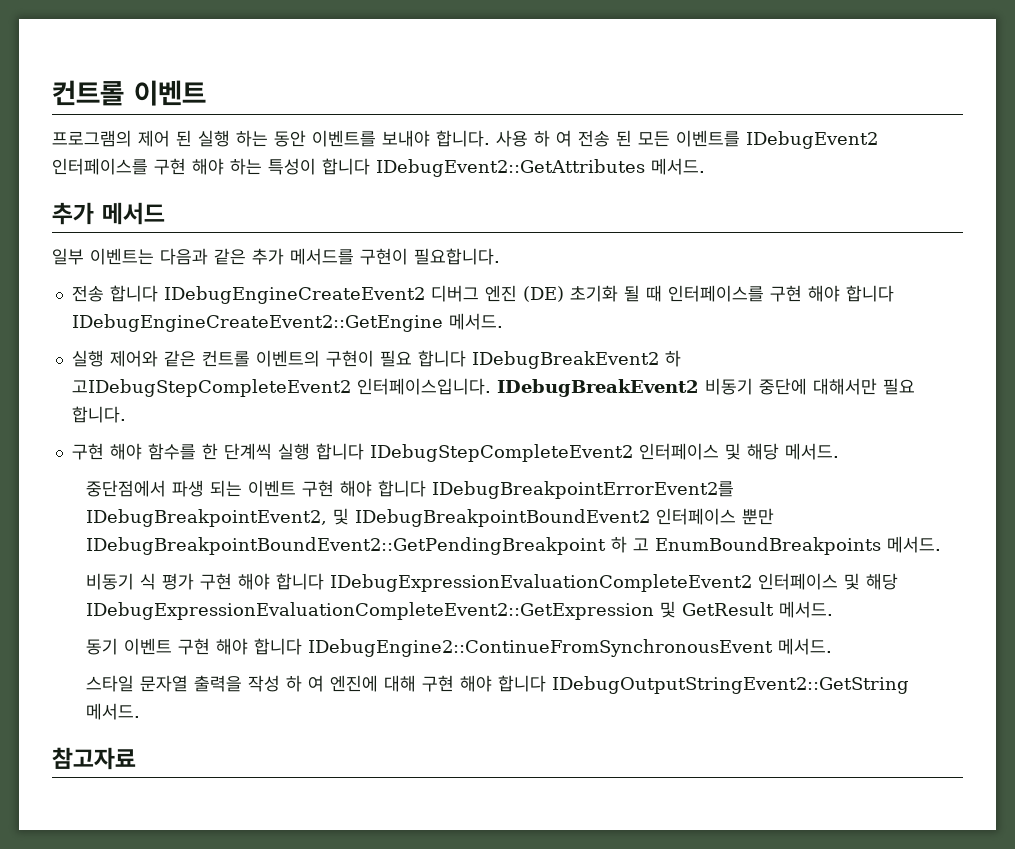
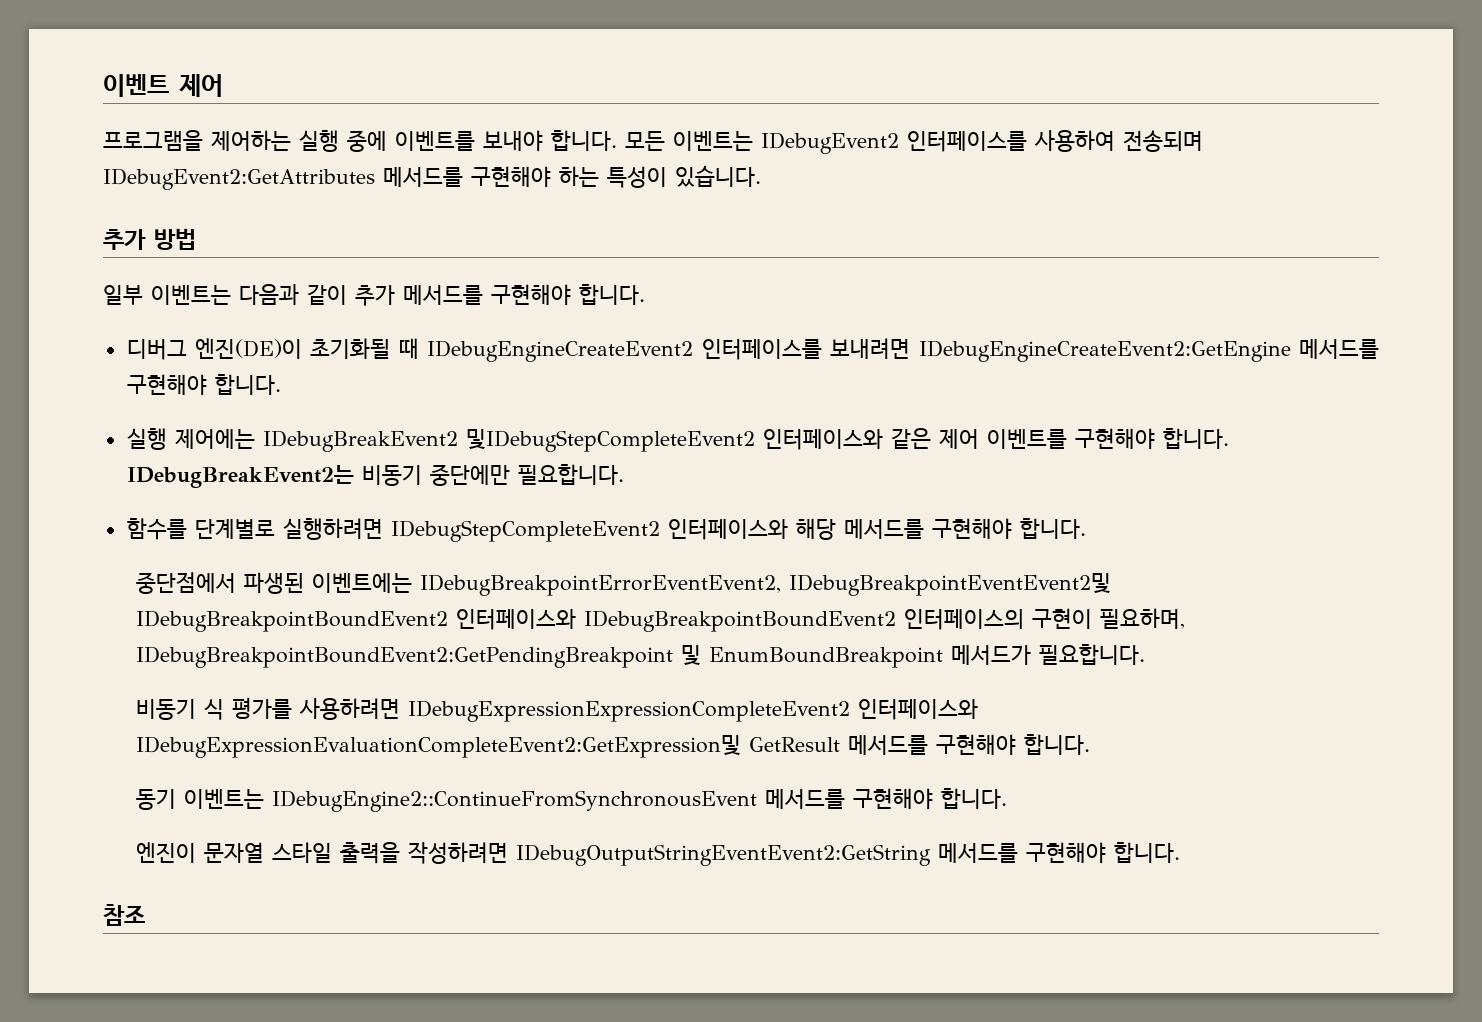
[52,80,206,106] [52,130,878,149] [52,158,705,177] [52,202,165,225] 컨트롤 이벤트 // 프로그램의 제어 된 실행 하는 동안 이벤트를 보내야 합니다. 사용 하 여 전송 된 모든 이벤트를 IDebugEvent2 인터페이스를 구현 해야 하는 특성이 합니다 IDebugEvent2::GetAttributes 메서드. // 추가 메서드 -> [103,74,223,97] [103,130,1203,154] [103,165,761,190] [103,228,196,250] 이벤트 제어 // 프로그램을 제어하는 실행 중에 이벤트를 보내야 합니다. 모든 이벤트는 IDebugEvent2 인터페이스를 사용하여 전송되며 IDebugEvent2:GetAttributes 메서드를 구현해야 하는 특성이 있습니다. // 추가 방법
[214,248,246,265] 같은 -> [307,284,347,305] 같이
[360,248,500,265] [71,285,894,304] [71,313,503,332] [71,350,681,369] [71,378,915,397] [71,406,126,423] [71,443,839,462] [85,480,734,499] [85,508,774,527] [85,536,941,555] [85,573,898,592] [85,601,833,620] [85,638,832,657] [85,675,909,694] [85,703,140,720] [52,747,136,770] 구현이 필요합니다. // 전송 합니다 IDebugEngineCreateEvent2 디버그 엔진 (DE) 초기화 될 때 인터페이스를 구현 해야 합니다 IDebugEngineCreateEvent2::GetEngine 메서드. // 실행 제어와 같은 컨트롤 이벤트의 구현이 필요 합니다 IDebugBreakEvent2 하 고IDebugStepCompleteEvent2 인터페이스입니다. IDebugBreakEvent2 비동기 중단에 대해서만 필요 합니다. // 구현 해야 함수를 한 단계씩 실행 합니다 IDebugStepCompleteEvent2 인터페이스 및 해당 메서드. // 중단점에서 파생 되는 이벤트 구현 해야 합니다 IDebugBreakpointErrorEvent2를 IDebugBreakpointEvent2, 및 IDebugBreakpointBoundEvent2 인터페이스 뿐만 IDebugBreakpointBoundEvent2::GetPendingBreakpoint 하 고 EnumBoundBreakpoints 메서드. // 비동기 식 평가 구현 해야 합니다 IDebugExpressionEvaluationCompleteEvent2 인터페이스 및 해당 IDebugExpressionEvaluationCompleteEvent2::GetExpression 및 GetResult 메서드. // 동기 이벤트 구현 해야 합니다 IDebugEngine2::ContinueFromSynchronousEvent 메서드. // 스타일 문자열 출력을 작성 하 여 엔진에 대해 구현 해야 합니다 IDebugOutputStringEvent2::GetString 메서드. // 참고자료 -> [491,284,645,306] [126,338,1379,362] [126,374,281,396] [126,428,1229,452] [126,464,624,488] [126,518,1086,542] [136,572,1112,596] [136,608,1186,632] [136,644,1146,668] [136,697,979,722] [136,734,1091,758] [136,788,1008,812] [136,842,1181,866] [103,904,145,926] 구현해야 합니다. // 디버그 엔진(DE)이 초기화될 때 IDebugEngineCreateEvent2 인터페이스를 보내려면 IDebugEngineCreateEvent2:GetEngine 메서드를 구현해야 합니다. // 실행 제어에는 IDebugBreakEvent2 및IDebugStepCompleteEvent2 인터페이스와 같은 제어 이벤트를 구현해야 합니다. IDebugBreakEvent2는 비동기 중단에만 필요합니다. // 함수를 단계별로 실행하려면 IDebugStepCompleteEvent2 인터페이스와 해당 메서드를 구현해야 합니다. // 중단점에서 파생된 이벤트에는 IDebugBreakpointErrorEventEvent2, IDebugBreakpointEventEvent2및 IDebugBreakpointBoundEvent2 인터페이스와 IDebugBreakpointBoundEvent2 인터페이스의 구현이 필요하며, IDebugBreakpointBoundEvent2:GetPendingBreakpoint 및 EnumBoundBreakpoint 메서드가 필요합니다. // 비동기 식 평가를 사용하려면 IDebugExpressionExpressionCompleteEvent2 인터페이스와 IDebugExpressionEvaluationCompleteEvent2:GetExpression및 GetResult 메서드를 구현해야 합니다. // 동기 이벤트는 IDebugEngine2::ContinueFromSynchronousEvent 메서드를 구현해야 합니다. // 엔진이 문자열 스타일 출력을 작성하려면 IDebugOutputStringEventEvent2:GetString 메서드를 구현해야 합니다. // 참조

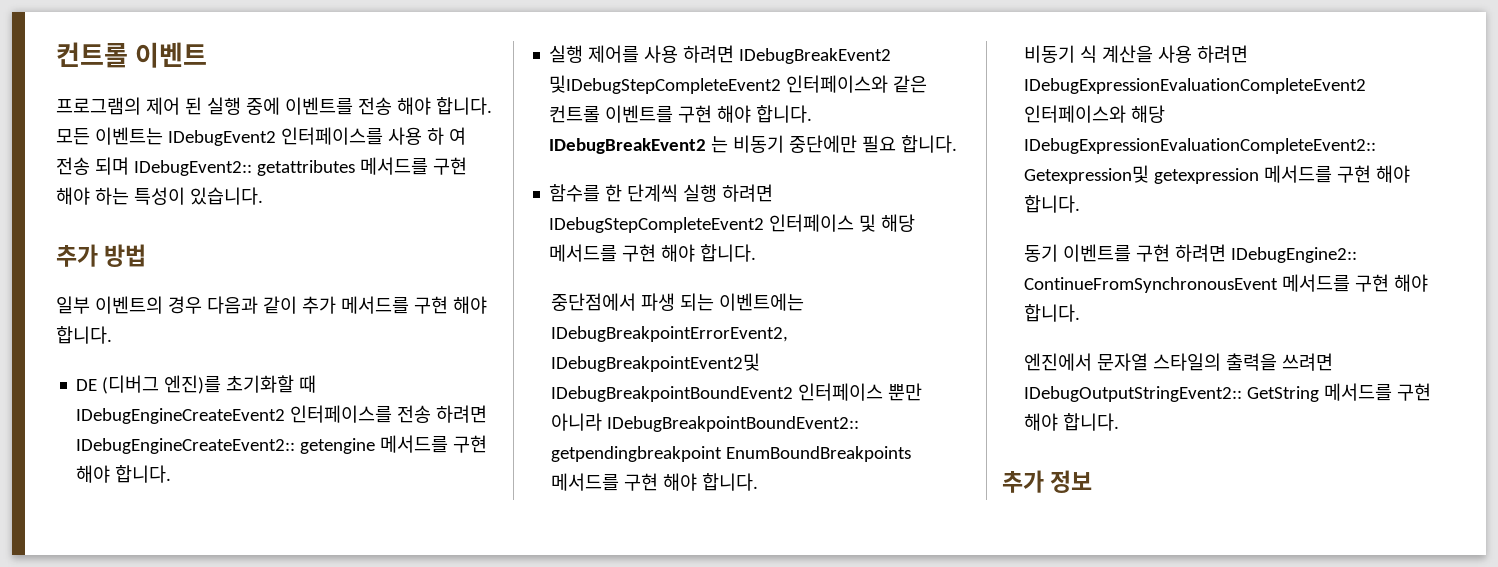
(103, 85) none -> [56,42,128,68] 컨트롤
[179,74,223,97] [103,130,291,151] 제어 // 프로그램을 제어하는 -> [56,97,202,115] // 프로그램의 제어 된
[483,130,543,152] 보내야 -> [357,97,431,115] 전송 해야
[1034,130,1203,152] [103,166,551,190] 사용하여 전송되며 IDebugEvent2:GetAttributes 메서드를 구현해야 -> [387,127,466,145] [56,157,467,176] [56,187,90,205] 사용 하 여 전송 되며 IDebugEvent2:: getattributes 메서드를 구현 해야
[151,285,231,305] 이벤트는 -> [94,296,202,314] 이벤트의 경우
[491,284,645,306] [126,338,1379,362] [126,374,207,396] 구현해야 합니다. // 디버그 엔진(DE)이 초기화될 때 IDebugEngineCreateEvent2 인터페이스를 보내려면 IDebugEngineCreateEvent2:GetEngine 메서드를 구현해야 -> [413,296,487,314] [56,326,112,344] [76,375,317,394] [76,405,488,424] [76,435,488,454] [76,465,111,483] 구현 해야 합니다. // DE (디버그 엔진)를 초기화할 때 IDebugEngineCreateEvent2 인터페이스를 전송 하려면 IDebugEngineCreateEvent2:: getengine 메서드를 구현 해야
[174,429,255,449] 제어에는 -> [588,45,735,63] 제어를 사용 하려면
[938,428,1229,450] [126,464,624,488] [126,518,1086,542] [136,572,1112,596] [136,608,1186,632] [136,644,1146,668] [136,697,979,722] [136,734,1091,758] [136,788,1008,812] [136,842,1181,866] [103,904,145,926] 제어 이벤트를 구현해야 합니다. IDebugBreakEvent2는 비동기 중단에만 필요합니다. // 함수를 단계별로 실행하려면 IDebugStepCompleteEvent2 인터페이스와 해당 메서드를 구현해야 합니다. // 중단점에서 파생된 이벤트에는 IDebugBreakpointErrorEventEvent2, IDebugBreakpointEventEvent2및 IDebugBreakpointBoundEvent2 인터페이스와 IDebugBreakpointBoundEvent2 인터페이스의 구현이 필요하며, IDebugBreakpointBoundEvent2:GetPendingBreakpoint 및 EnumBoundBreakpoint 메서드가 필요합니다. // 비동기 식 평가를 사용하려면 IDebugExpressionExpressionCompleteEvent2 인터페이스와 IDebugExpressionEvaluationCompleteEvent2:GetExpression및 GetResult 메서드를 구현해야 합니다. // 동기 이벤트는 IDebugEngine2::ContinueFromSynchronousEvent 메서드를 구현해야 합니다. // 엔진이 문자열 스타일 출력을 작성하려면 IDebugOutputStringEventEvent2:GetString 메서드를 구현해야 합니다. // 참조 -> [549,105,813,123] [549,135,958,154] [549,184,774,202] [549,214,916,233] [549,244,757,262] [551,293,805,311] [551,326,789,342] [551,353,761,372] [551,383,923,402] [551,413,860,432] [551,446,912,462] [551,473,759,491] [1024,45,1249,63] [1024,78,1367,94] [1024,105,1166,123] [1024,138,1377,154] [1024,165,1411,184] [1024,195,1081,213] [1024,244,1358,263] [1024,274,1429,293] [1024,304,1081,322] [1024,353,1334,371] [1024,383,1432,402] [1024,413,1120,431] [1002,470,1093,493] 컨트롤 이벤트를 구현 해야 합니다. IDebugBreakEvent2 는 비동기 중단에만 필요 합니다. // 함수를 한 단계씩 실행 하려면 IDebugStepCompleteEvent2 인터페이스 및 해당 메서드를 구현 해야 합니다. // 중단점에서 파생 되는 이벤트에는 IDebugBreakpointErrorEvent2, IDebugBreakpointEvent2및 IDebugBreakpointBoundEvent2 인터페이스 뿐만 아니라 IDebugBreakpointBoundEvent2:: getpendingbreakpoint EnumBoundBreakpoints 메서드를 구현 해야 합니다. // 비동기 식 계산을 사용 하려면 IDebugExpressionEvaluationCompleteEvent2 인터페이스와 해당 IDebugExpressionEvaluationCompleteEvent2:: Getexpression및 getexpression 메서드를 구현 해야 합니다. // 동기 이벤트를 구현 하려면 IDebugEngine2:: ContinueFromSynchronousEvent 메서드를 구현 해야 합니다. // 엔진에서 문자열 스타일의 출력을 쓰려면 IDebugOutputStringEvent2:: GetString 메서드를 구현 해야 합니다. // 추가 정보

